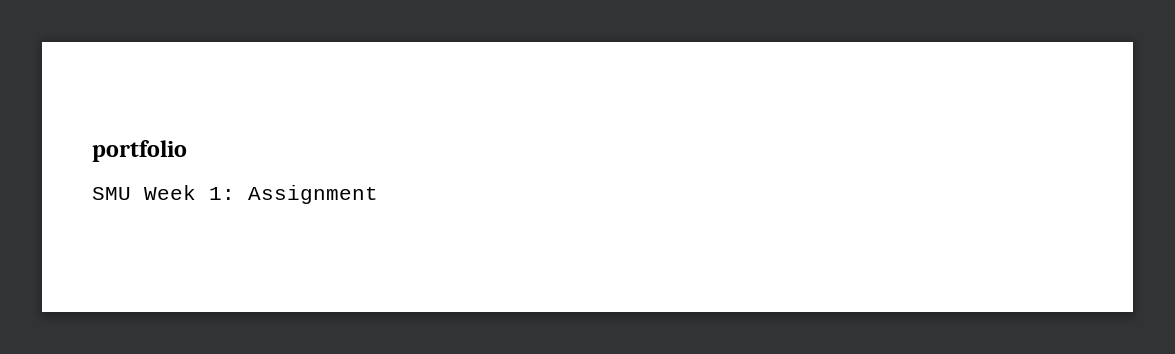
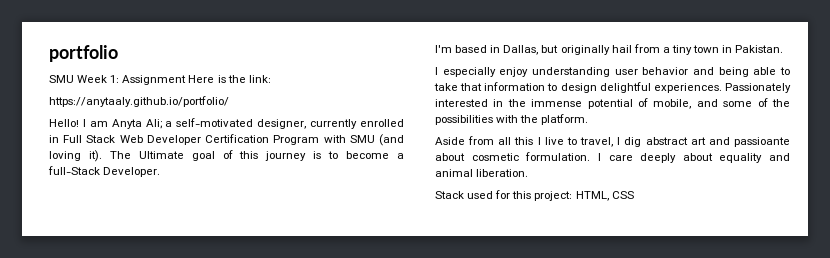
(378, 194) none -> [188,75,271,83] [49,96,229,107] [49,118,404,129] [49,134,405,146] [49,150,404,162] [48,166,161,177] [435,44,784,55] [435,67,790,77] [434,82,791,93] [435,98,790,109] [435,114,589,125] [435,136,790,147] [435,152,790,163] [435,169,529,177] [435,190,634,201] Here is the link: // https://anytaaly.github.io/portfolio/ // Hello! I am Anyta Ali; a self-motivated designer, currently enrolled in Full Stack Web Developer Certification Program with SMU (and loving it). The Ultimate goal of this journey is to become a full-Stack Developer. // I'm based in Dallas, but originally hail from a tiny town in Pakistan. // I especially enjoy understanding user behavior and being able to take that information to design delightful experiences. Passionately interested in the immense potential of mobile, and some of the possibilities with the platform. // Aside from all this I live to travel, I dig abstract art and passioante about cosmetic formulation. I care deeply about equality and animal liberation. // Stack used for this project: HTML, CSS

